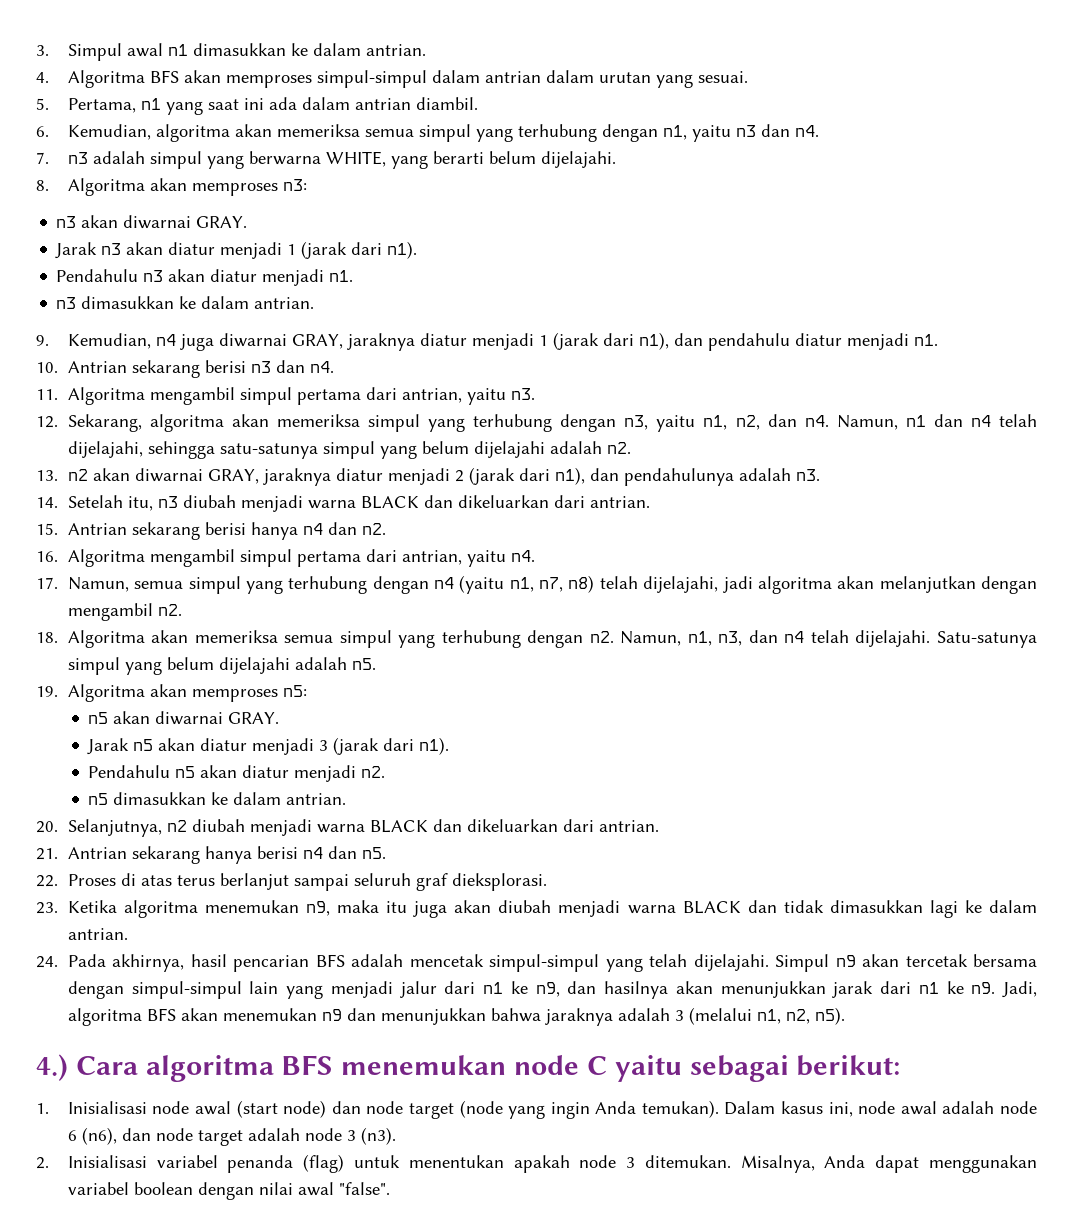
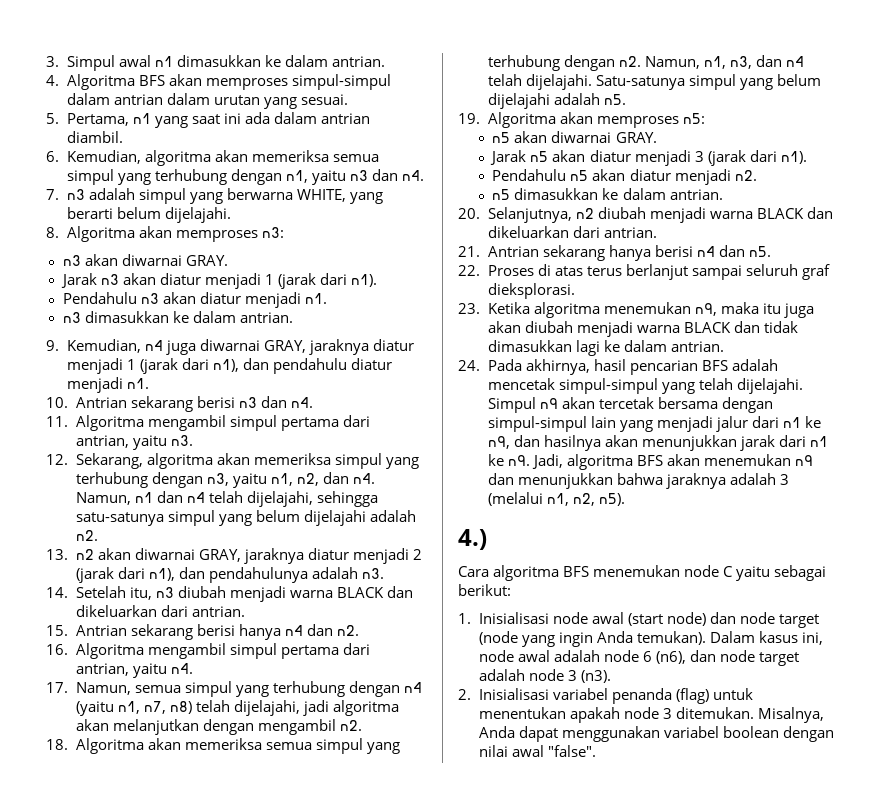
(68, 1067) none -> (487, 539) //

